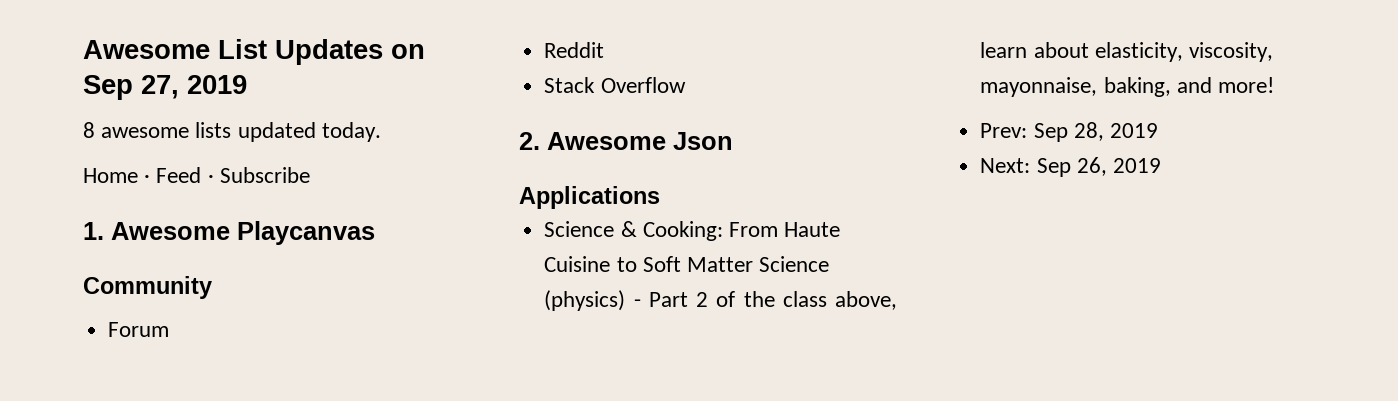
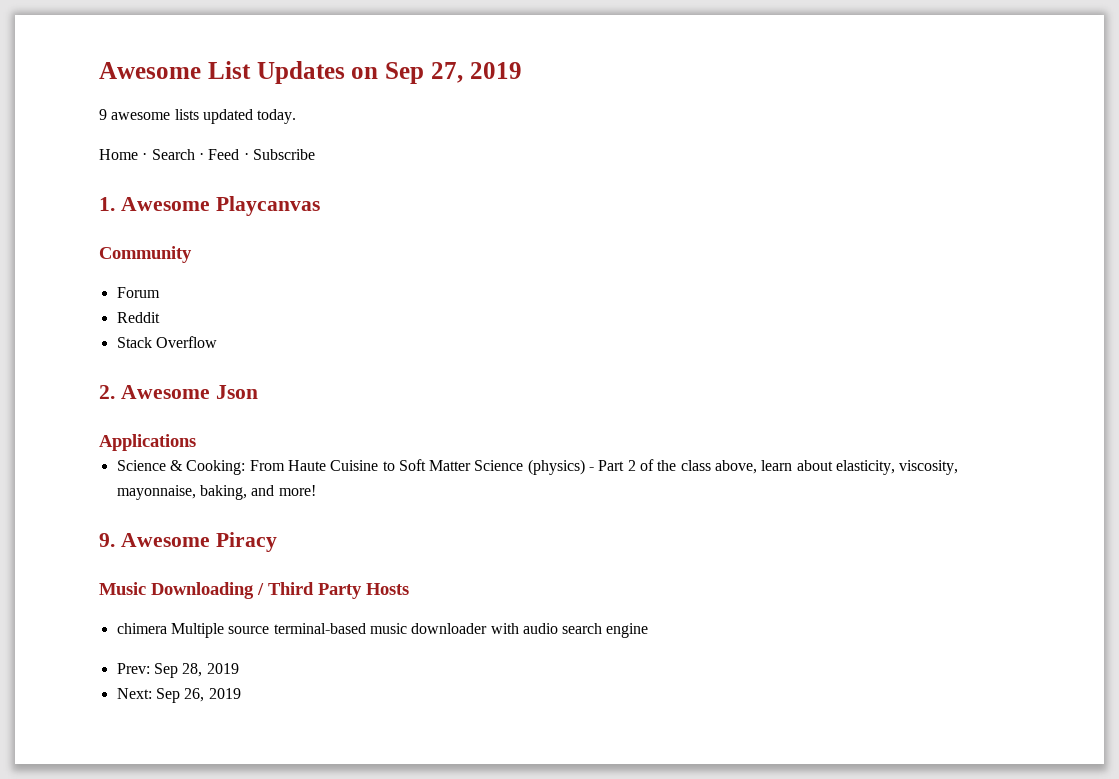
[83,122,95,138] 8 -> [99,109,107,120] 9
(151, 179) none -> [151,149,204,160] Search ·
(1274, 85) none -> [99,532,277,552] [99,582,409,599] [116,623,649,638] // 9. Awesome Piracy // Music Downloading / Third Party Hosts // chimera Multiple source terminal-based music downloader with audio search engine

